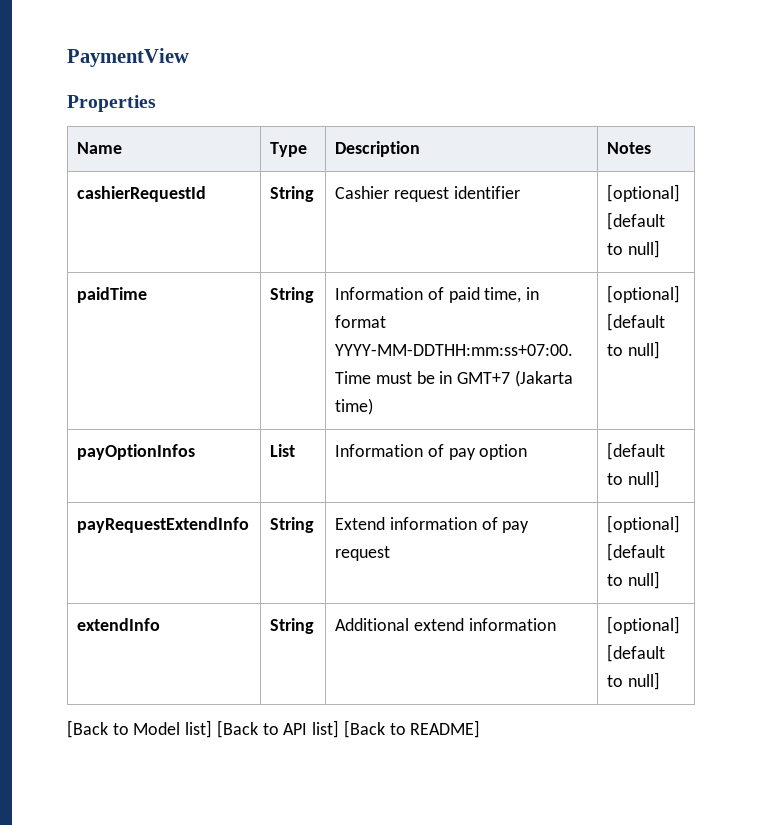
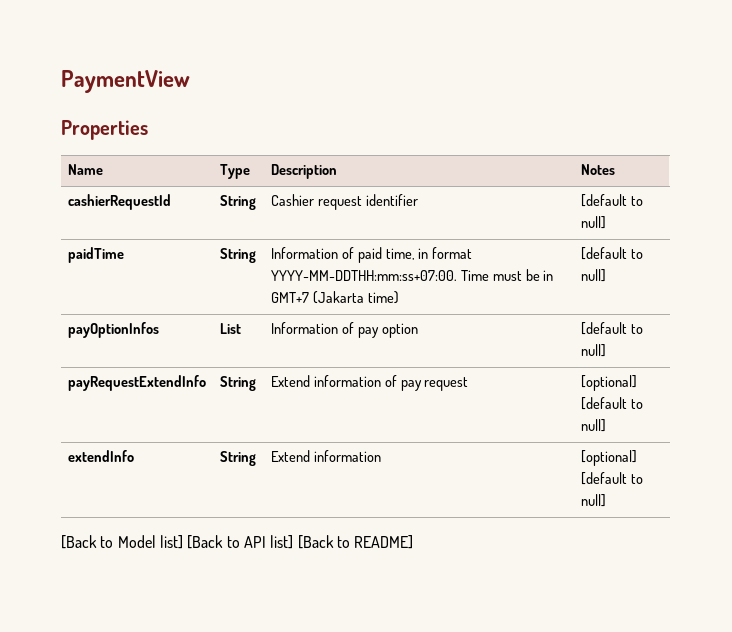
[607,184,681,202] [optional] -> (418, 200) none
[607,285,681,303] [optional] -> (399, 297) none
[335,618,464,631] Additional extend -> [270,450,310,462] Extend

